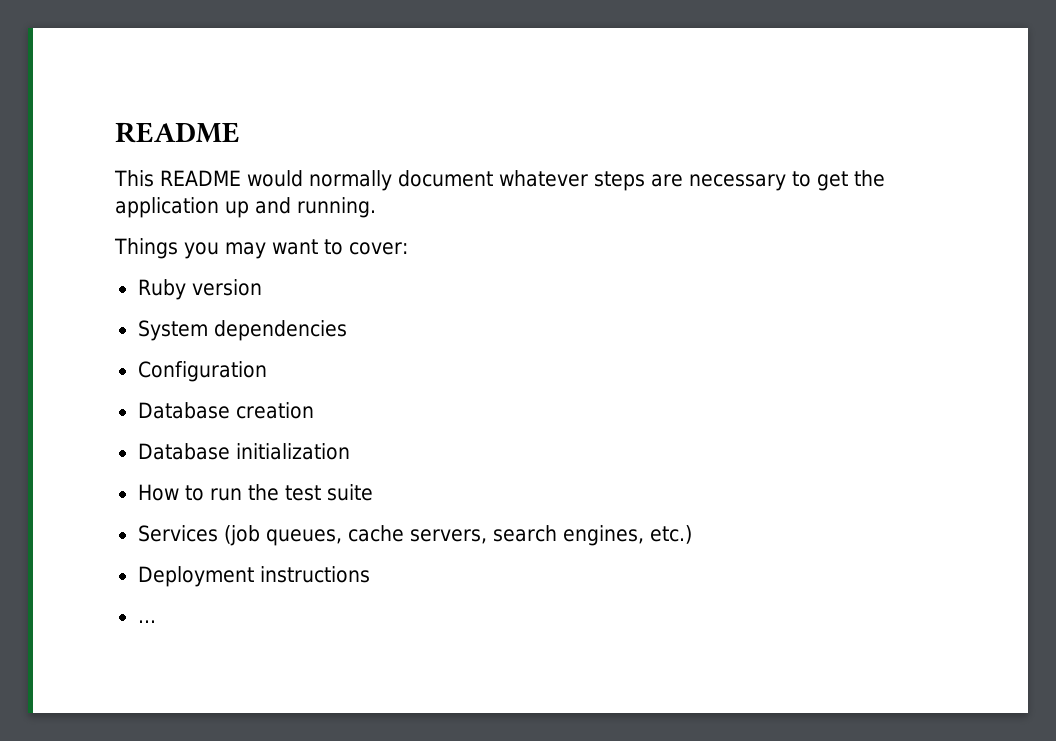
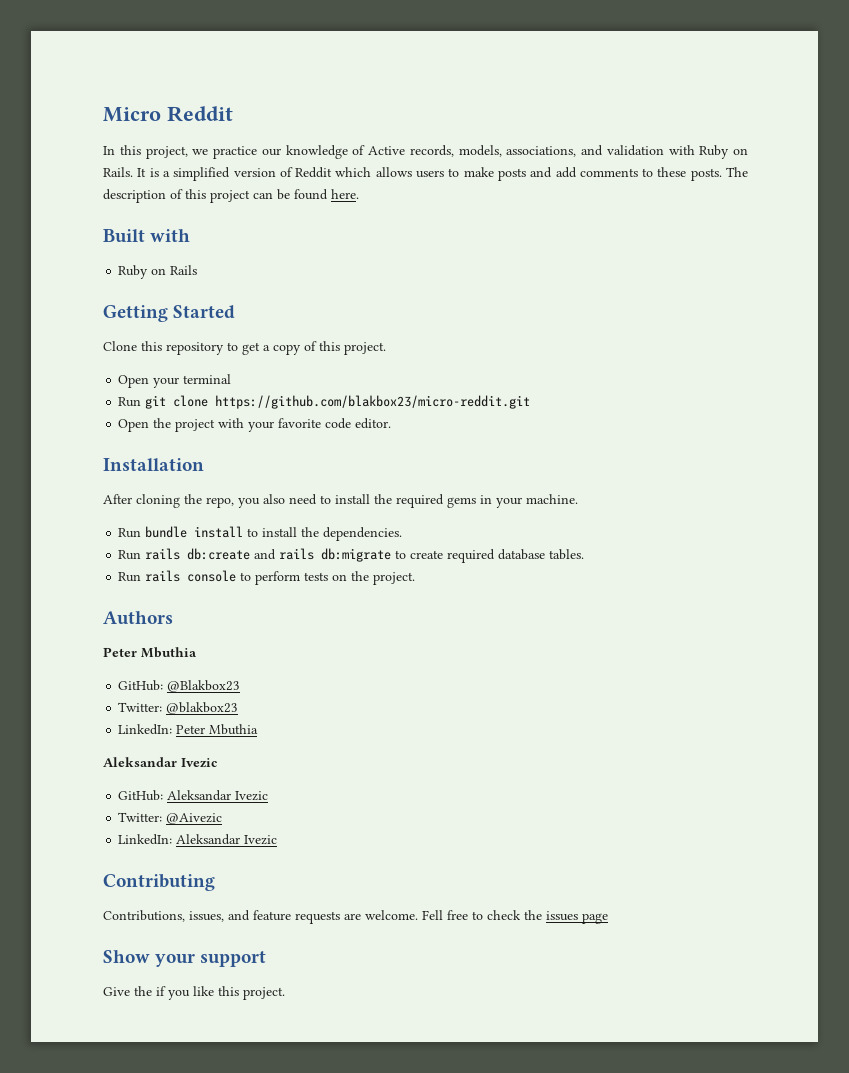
[115,122,240,143] [114,170,885,191] [115,197,376,218] [114,238,408,259] [137,279,262,300] [137,320,347,341] [137,361,267,382] [137,402,314,419] [137,443,350,460] [137,484,373,501] [137,525,692,546] [137,566,370,587] [137,620,156,623] README // This README would normally document whatever steps are necessary to get the application up and running. // Things you may want to cover: // Ruby version // System dependencies // Configuration // Database creation // Database initialization // How to run the test suite // Services (job queues, cache servers, search engines, etc.) // Deployment instructions // ... -> [103,106,233,122] [103,145,748,159] [103,167,748,181] [103,189,359,203] [103,229,191,243] [118,265,198,279] [103,305,236,322] [103,341,386,355] [118,374,232,388] [118,395,531,409] [118,418,392,432] [103,458,204,471] [103,494,578,508] [118,526,403,541] [118,548,585,563] [118,570,416,585] [103,611,173,625] [103,647,197,658] [118,680,241,692] [118,702,239,714] [118,724,259,735] [103,757,217,768] [118,790,269,801] [118,812,223,824] [118,834,278,845] [103,874,215,891] [103,910,608,924] [103,950,267,967] [103,986,285,1000] Micro Reddit // In this project, we practice our knowledge of Active records, models, associations, and validation with Ruby on Rails. It is a simplified version of Reddit which allows users to make posts and add comments to these posts. The description of this project can be found here. // Built with // Ruby on Rails // Getting Started // Clone this repository to get a copy of this project. // Open your terminal // Run git clone https://github.com/blakbox23/micro-reddit.git // Open the project with your favorite code editor. // Installation // After cloning the repo, you also need to install the required gems in your machine. // Run bundle install to install the dependencies. // Run rails db:create and rails db:migrate to create required database tables. // Run rails console to perform tests on the project. // Authors // Peter Mbuthia // GitHub: @Blakbox23 // Twitter: @blakbox23 // LinkedIn: Peter Mbuthia // Aleksandar Ivezic // GitHub: Aleksandar Ivezic // Twitter: @Aivezic // LinkedIn: Aleksandar Ivezic // Contributing // Contributions, issues, and feature requests are welcome. Fell free to check the issues page // Show your support // Give the if you like this project.

